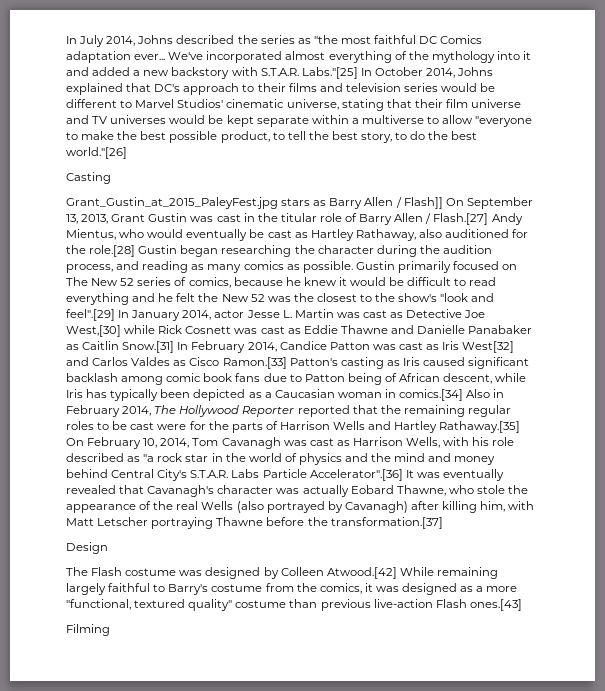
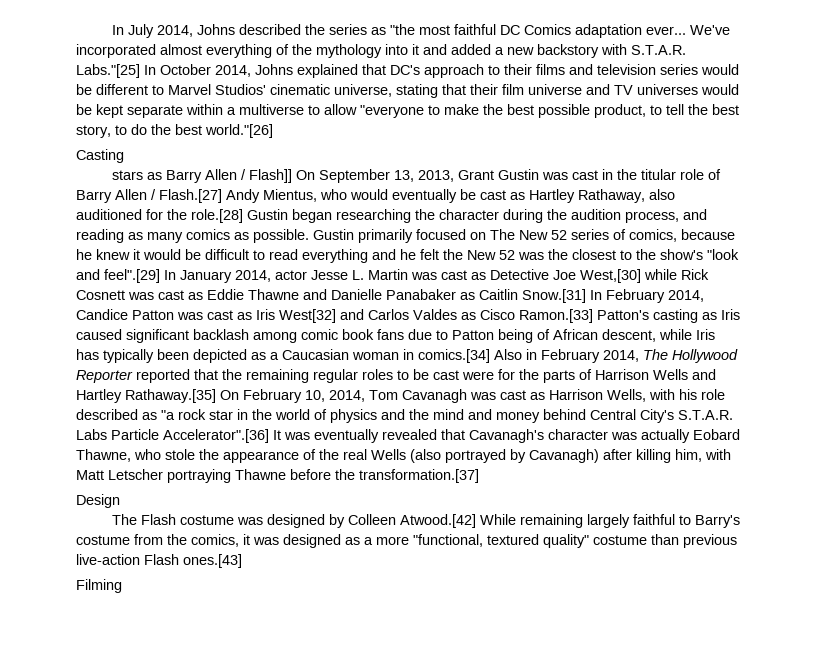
[66,197,278,209] Grant_Gustin_at_2015_PaleyFest.jpg -> (124, 156) none

